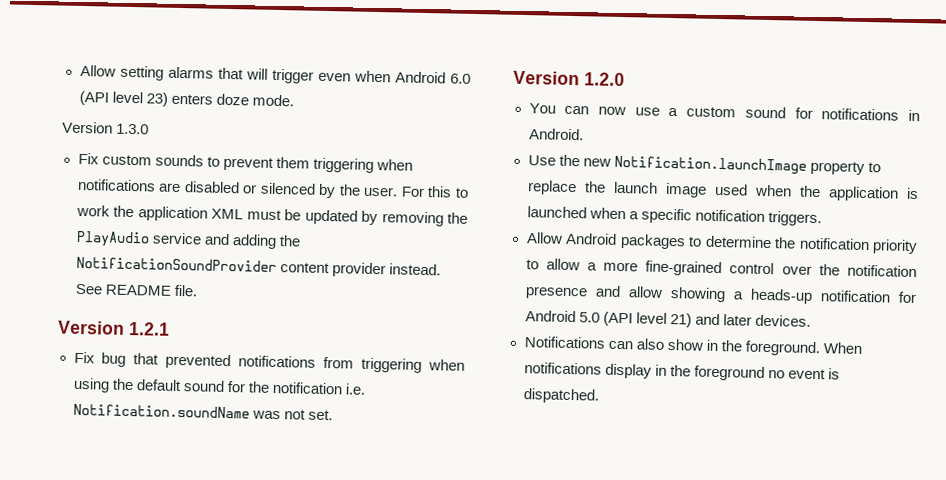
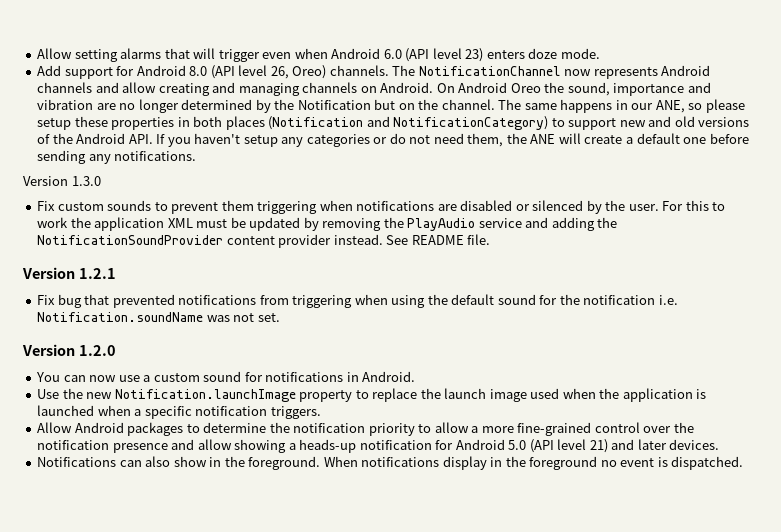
(294, 100) none -> [37,65,711,79] [37,82,711,96] [37,99,745,113] [37,116,750,130] [37,133,749,147] [37,150,197,164] // Add support for Android 8.0 (API level 26, Oreo) channels. The NotificationChannel now represents Android channels and allow creating and managing channels on Android. On Android Oreo the sound, importance and vibration are no longer determined by the Notification but on the channel. The same happens in our ANE, so please setup these properties in both places (Notification and NotificationCategory) to support new and old versions of the Android API. If you haven't setup any categories or do not need them, the ANE will create a default one before sending any notifications.

